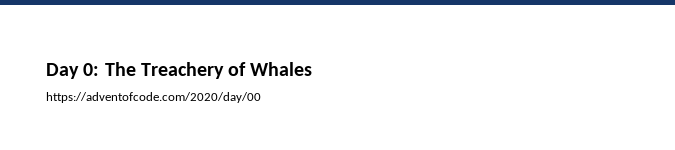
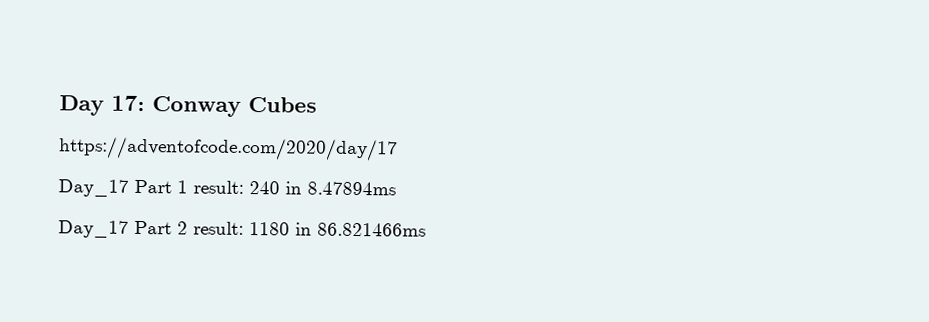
[83,62,313,79] [46,92,261,103] 0: The Treachery of Whales // https://adventofcode.com/2020/day/00 -> [111,95,317,117] [59,136,398,162] [58,179,396,197] [58,220,426,238] 17: Conway Cubes // https://adventofcode.com/2020/day/17 // Day_17 Part 1 result: 240 in 8.47894ms // Day_17 Part 2 result: 1180 in 86.821466ms

